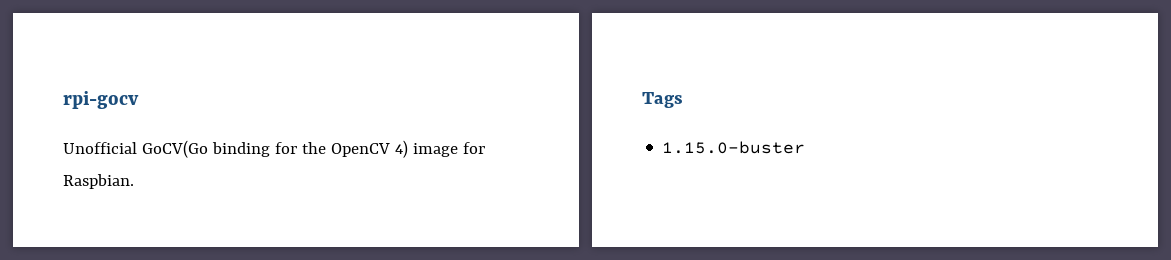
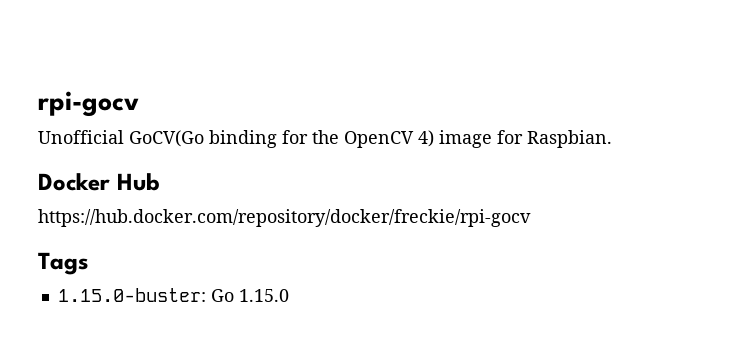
[642,92,683,108] [662,141,806,154] Tags // 1.15.0-buster -> [38,173,160,191] [38,209,531,227] [38,252,89,275] [57,288,289,302] Docker Hub // https://hub.docker.com/repository/docker/freckie/rpi-gocv // Tags // 1.15.0-buster: Go 1.15.0

